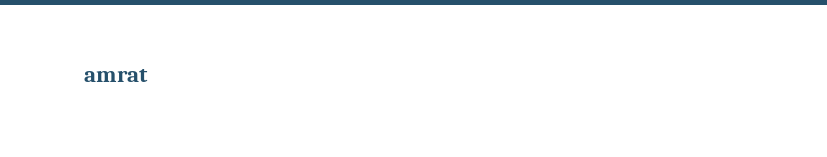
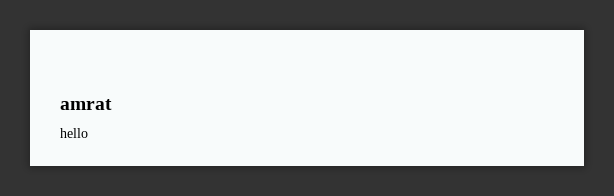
(148, 75) none -> [60,128,88,138] // hello

